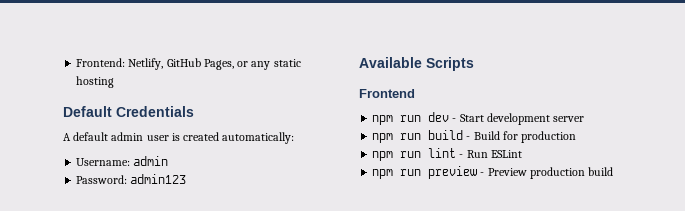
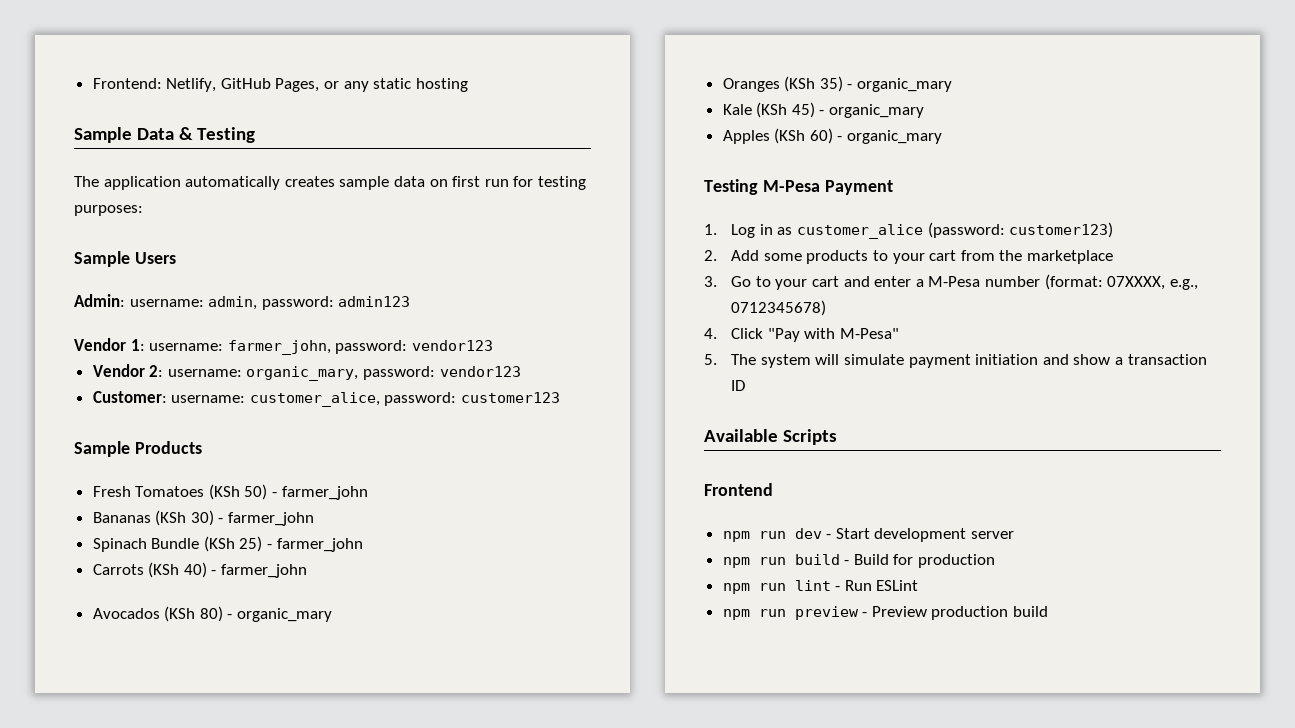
[63,106,194,117] [63,132,295,144] [76,156,169,166] [76,174,187,184] Default Credentials // A default admin user is created automatically: // Username: admin // Password: admin123 -> [74,127,255,143] [74,176,586,190] [74,205,143,216] [74,251,176,267] [74,294,411,310] [74,338,493,355] [92,364,521,381] [92,391,561,407] [74,441,202,457] [92,484,368,500] [92,510,315,526] [92,536,363,552] [92,562,308,578] [92,606,333,622] [722,76,953,92] [722,102,925,118] [722,128,943,144] [704,179,893,195] [704,222,1114,239] [704,250,1113,264] [704,274,1198,290] [731,300,827,316] [704,328,899,342] [704,354,1207,368] [731,380,746,391] Sample Data & Testing // The application automatically creates sample data on first run for testing purposes: // Sample Users // Admin: username: admin, password: admin123 // Vendor 1: username: farmer_john, password: vendor123 // Vendor 2: username: organic_mary, password: vendor123 // Customer: username: customer_alice, password: customer123 // Sample Products // Fresh Tomatoes (KSh 50) - farmer_john // Bananas (KSh 30) - farmer_john // Spinach Bundle (KSh 25) - farmer_john // Carrots (KSh 40) - farmer_john // Avocados (KSh 80) - organic_mary // Oranges (KSh 35) - organic_mary // Kale (KSh 45) - organic_mary // Apples (KSh 60) - organic_mary // Testing M-Pesa Payment // 1. Log in as customer_alice (password: customer123) // 2. Add some products to your cart from the marketplace // 3. Go to your cart and enter a M-Pesa number (format: 07XXXX, e.g., 0712345678) // 4. Click "Pay with M-Pesa" // 5. The system will simulate payment initiation and show a transaction ID

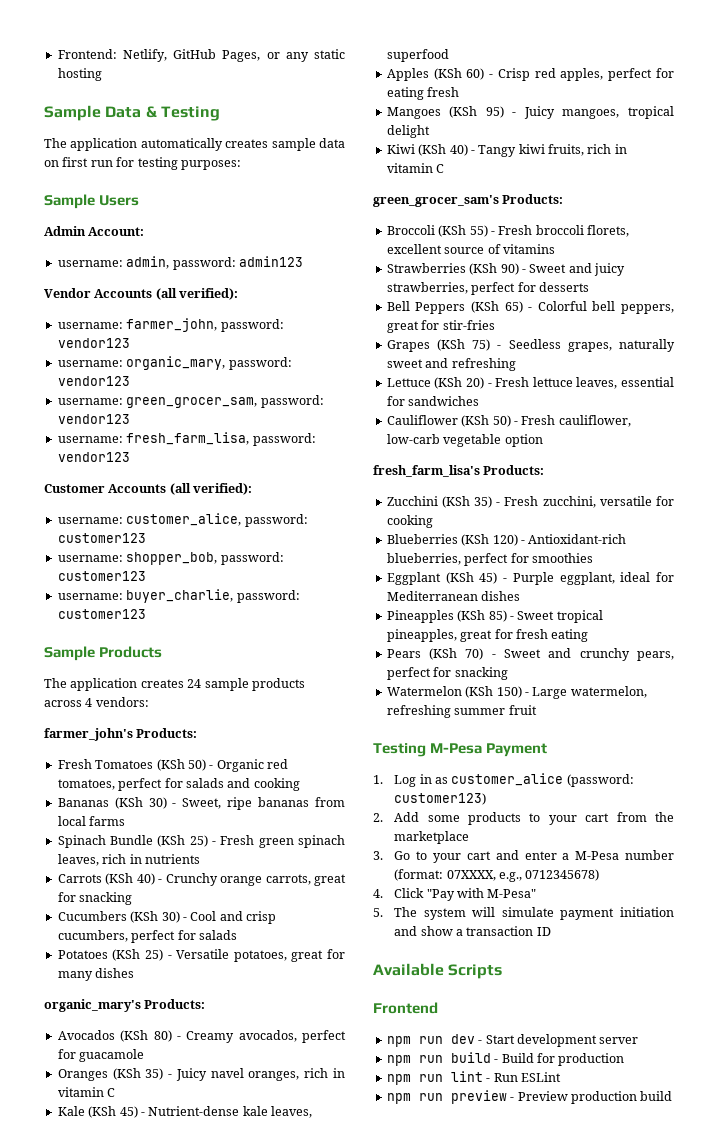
[74,294,125,307] Admin: -> [44,226,145,236] Admin Account: //
[130,339,145,351] 1: -> [94,288,239,300] Accounts (all verified): //
[92,364,164,377] Vendor 2: -> (130, 343) none
[92,391,561,407] [74,441,202,457] Customer: username: customer_alice, password: customer123 // Sample Products -> [57,395,324,408] [57,414,130,424] [57,432,316,446] [57,452,130,462] [44,483,253,495] [57,513,308,527] [57,533,146,543] [57,552,284,565] [57,571,146,581] [57,589,300,603] [57,609,146,619] [44,646,163,661] [44,678,305,691] [44,697,149,707] [44,728,198,741] username: green_grocer_sam, password: vendor123 // username: fresh_farm_lisa, password: vendor123 // Customer Accounts (all verified): // username: customer_alice, password: customer123 // username: shopper_bob, password: customer123 // username: buyer_charlie, password: customer123 // Sample Products // The application creates 24 sample products across 4 vendors: // farmer_john's Products:
[281,486,368,500] [92,510,315,526] farmer_john // Bananas (KSh 30) - farmer_john -> [216,759,288,772] [57,778,300,791] [57,797,345,810] [57,816,126,826] Organic red tomatoes, perfect for salads and cooking // Bananas (KSh 30) - Sweet, ripe bananas from local farms
[276,538,363,552] [92,562,308,578] farmer_john // Carrots (KSh 40) - farmer_john -> [220,835,346,848] [57,854,200,866] [57,873,346,886] [57,892,133,905] [57,911,276,924] [57,930,237,943] [57,949,345,962] [57,968,135,981] [44,999,206,1012] Fresh green spinach leaves, rich in nutrients // Carrots (KSh 40) - Crunchy orange carrots, great for snacking // Cucumbers (KSh 30) - Cool and crisp cucumbers, perfect for salads // Potatoes (KSh 25) - Versatile potatoes, great for many dishes // organic_mary's Products:
[237,608,333,622] organic_mary -> [186,1030,346,1043] [57,1049,145,1062] Creamy avocados, perfect for guacamole
[857,78,953,92] organic_mary -> [175,1068,345,1081] [57,1087,116,1097] Juicy navel oranges, rich in vitamin C
[829,104,925,118] organic_mary -> [148,1106,312,1118] [386,49,449,62] Nutrient-dense kale leaves, superfood
[847,130,943,144] organic_mary -> [497,68,674,81] [386,87,460,100] [386,106,674,119] [386,125,430,138] [386,144,627,157] [386,163,445,173] [373,194,564,207] [386,225,629,237] [386,244,555,254] [386,263,625,276] [386,282,589,295] [386,301,674,314] [386,320,495,333] [386,339,675,352] [386,358,516,371] [386,377,674,389] [386,396,480,406] [386,415,631,427] [386,434,543,447] [373,465,545,477] [386,496,674,508] [386,515,433,528] [386,534,627,546] [386,553,593,566] [386,572,674,585] [386,591,521,601] [386,610,603,623] [386,629,589,642] [386,648,674,661] [386,667,508,680] [386,686,647,699] [386,705,537,718] Crisp red apples, perfect for eating fresh // Mangoes (KSh 95) - Juicy mangoes, tropical delight // Kiwi (KSh 40) - Tangy kiwi fruits, rich in vitamin C // green_grocer_sam's Products: // Broccoli (KSh 55) - Fresh broccoli florets, excellent source of vitamins // Strawberries (KSh 90) - Sweet and juicy strawberries, perfect for desserts // Bell Peppers (KSh 65) - Colorful bell peppers, great for stir-fries // Grapes (KSh 75) - Seedless grapes, naturally sweet and refreshing // Lettuce (KSh 20) - Fresh lettuce leaves, essential for sandwiches // Cauliflower (KSh 50) - Fresh cauliflower, low-carb vegetable option // fresh_farm_lisa's Products: // Zucchini (KSh 35) - Fresh zucchini, versatile for cooking // Blueberries (KSh 120) - Antioxidant-rich blueberries, perfect for smoothies // Eggplant (KSh 45) - Purple eggplant, ideal for Mediterranean dishes // Pineapples (KSh 85) - Sweet tropical pineapples, great for fresh eating // Pears (KSh 70) - Sweet and crunchy pears, perfect for snacking // Watermelon (KSh 150) - Large watermelon, refreshing summer fruit

